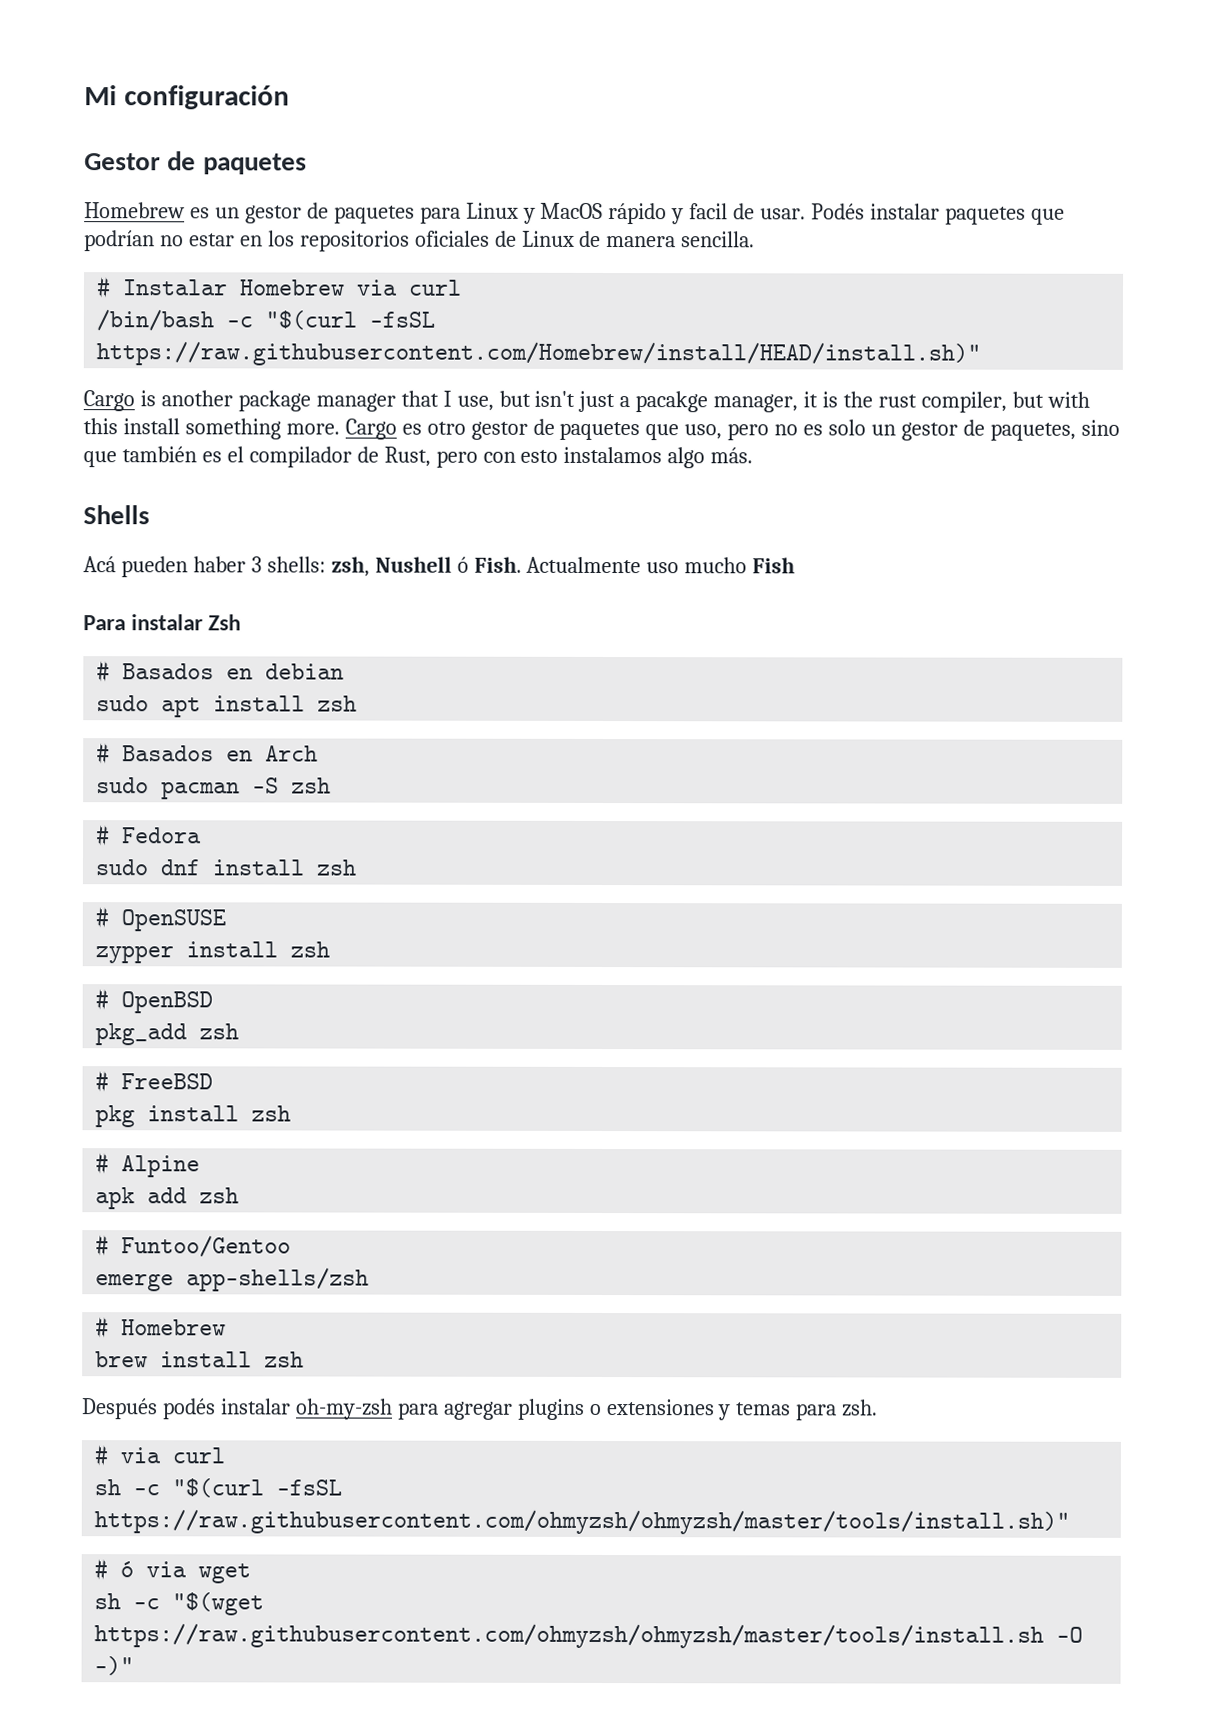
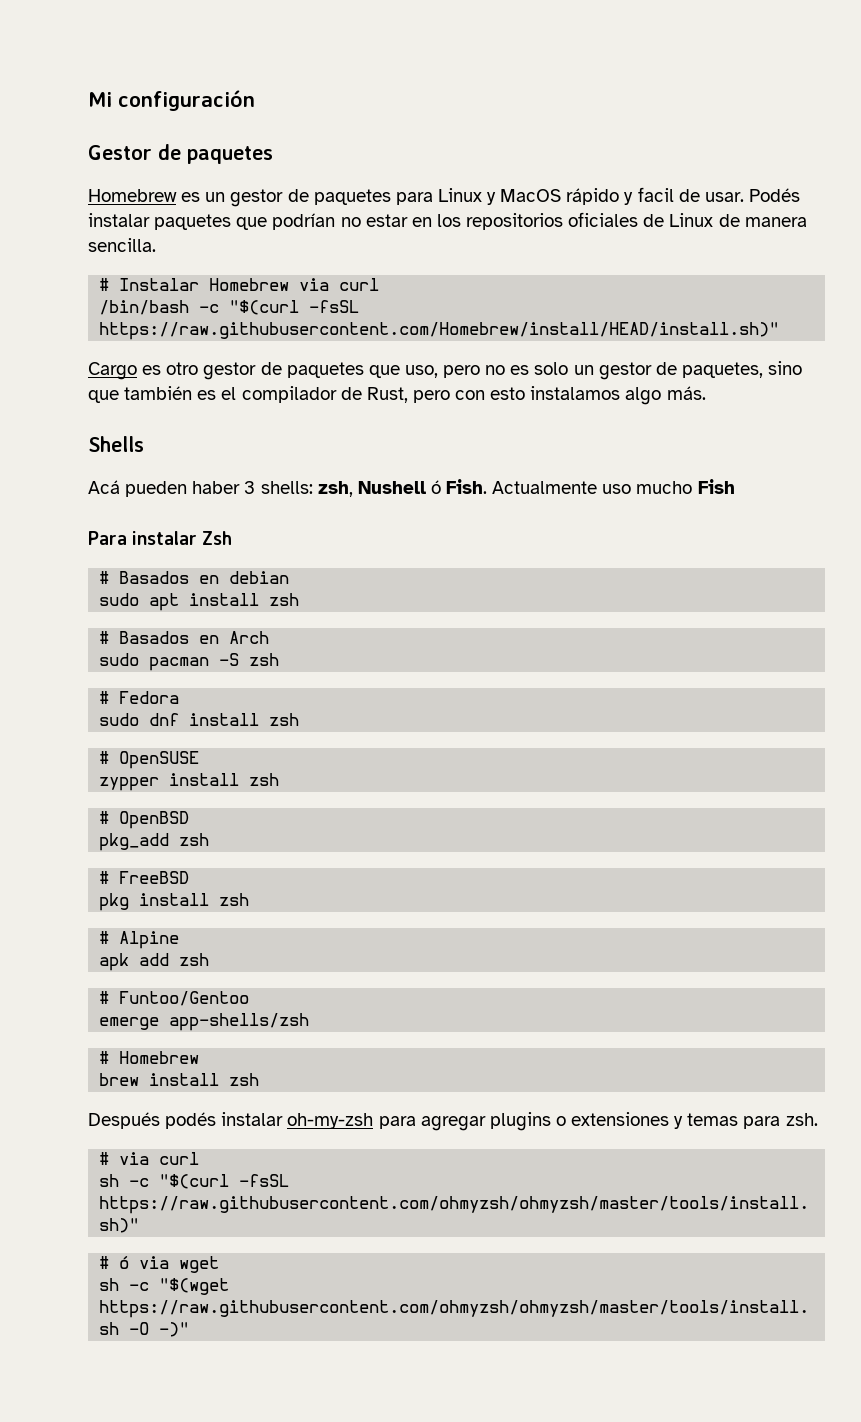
[139,390,1090,413] [83,418,397,440] is another package manager that I use, but isn't just a pacakge manager, it is the rust compiler, but with this install something more. Cargo -> (137, 371) none

